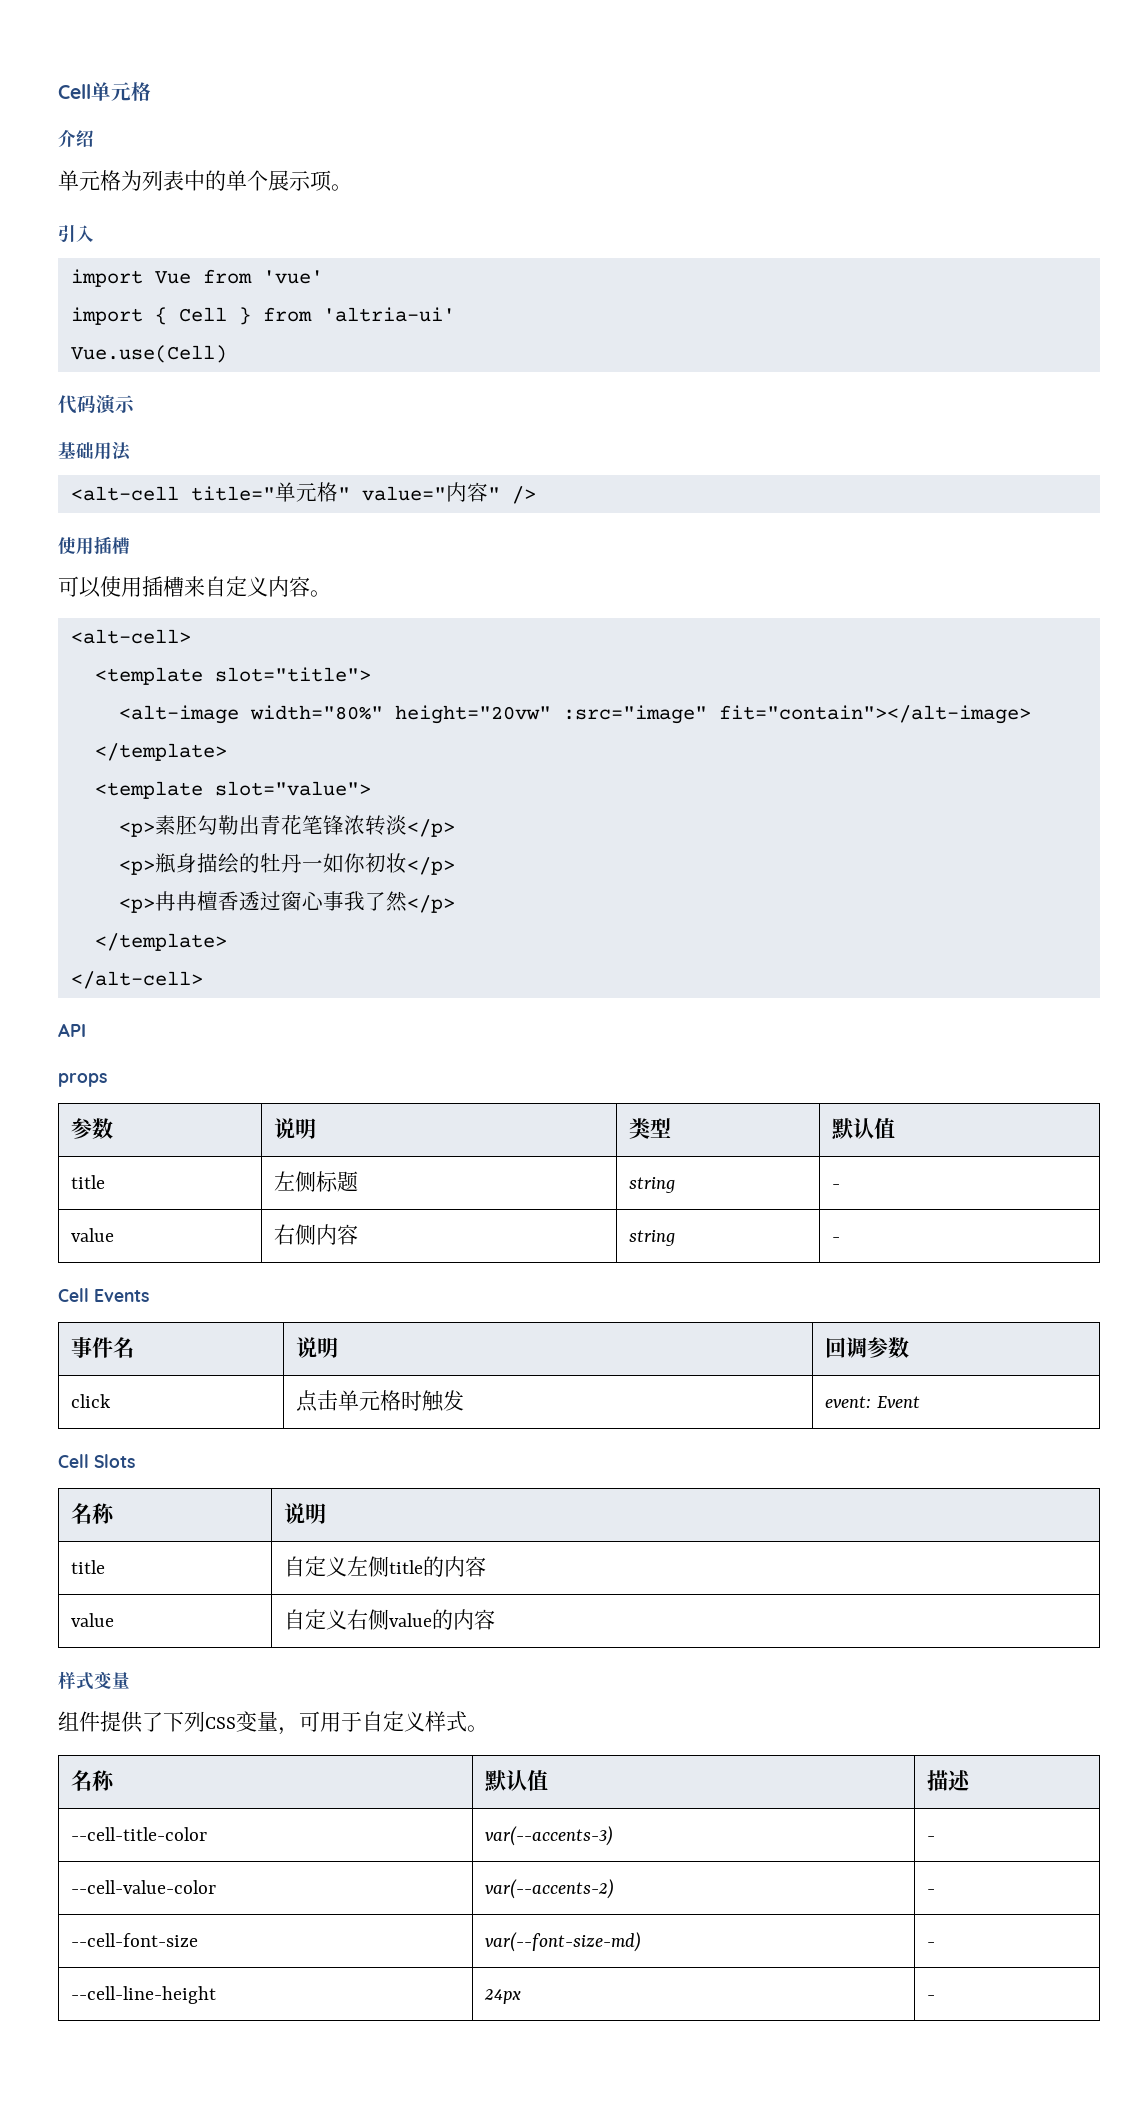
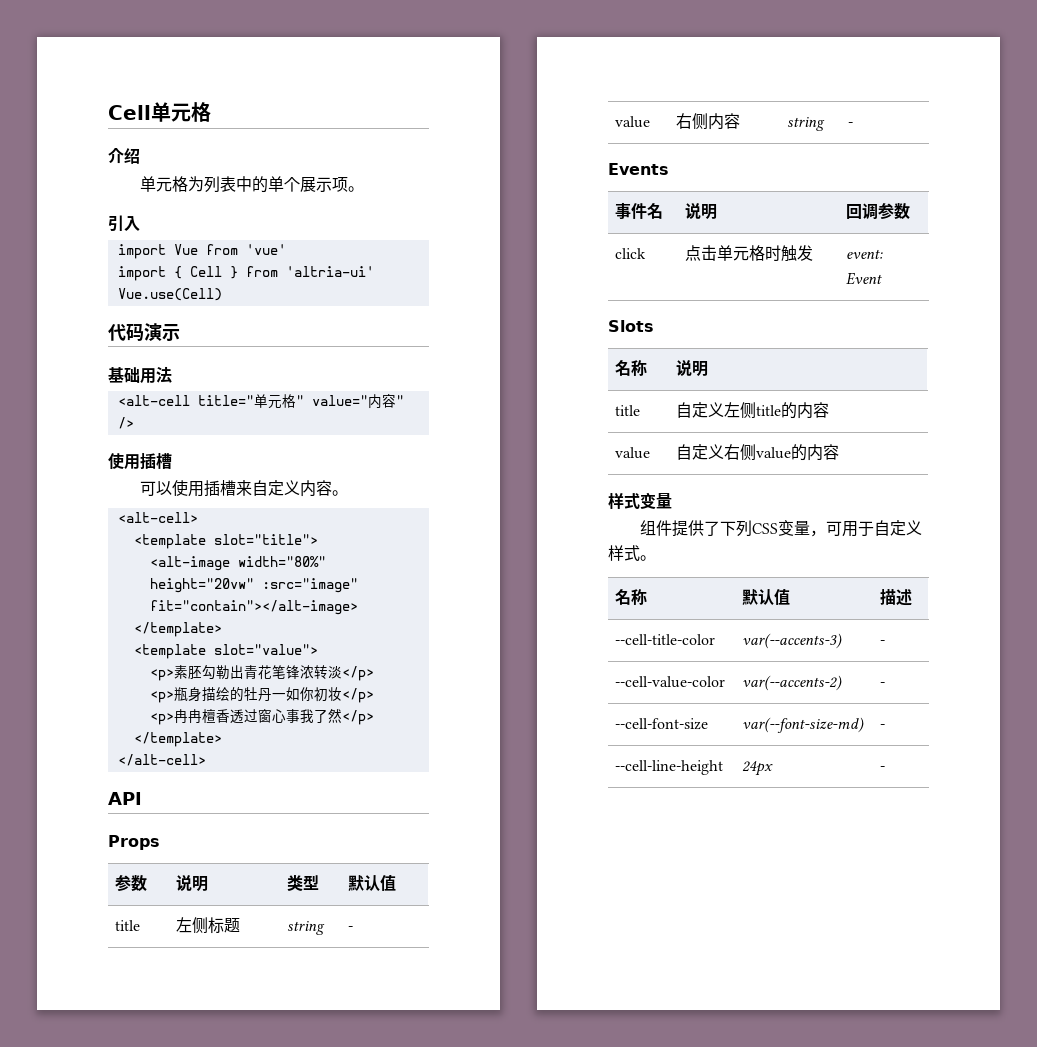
[58,1073,107,1087] props -> [108,835,160,850] Props
[58,1288,89,1302] Cell -> (854, 124) none
[58,1454,89,1468] Cell -> (883, 278) none

